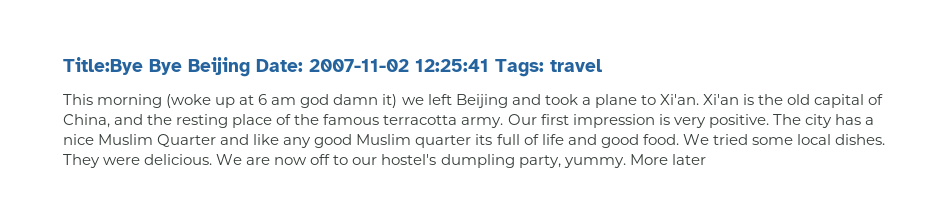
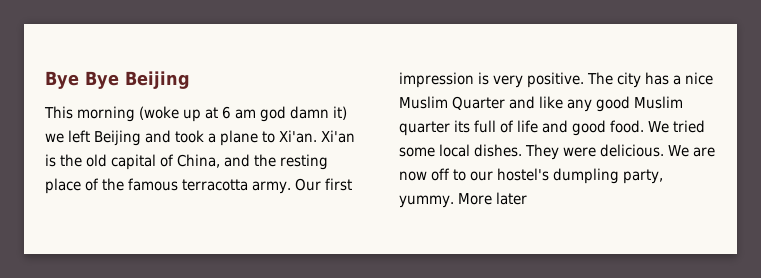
[63,57,143,75] Title:Bye -> [45,71,79,89] Bye
[256,59,602,77] Date: 2007-11-02 12:25:41 Tags: travel -> (190, 80) none

